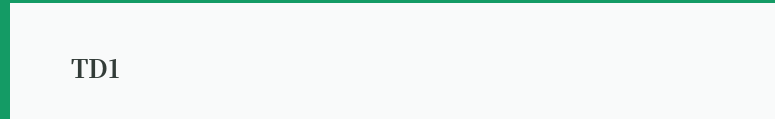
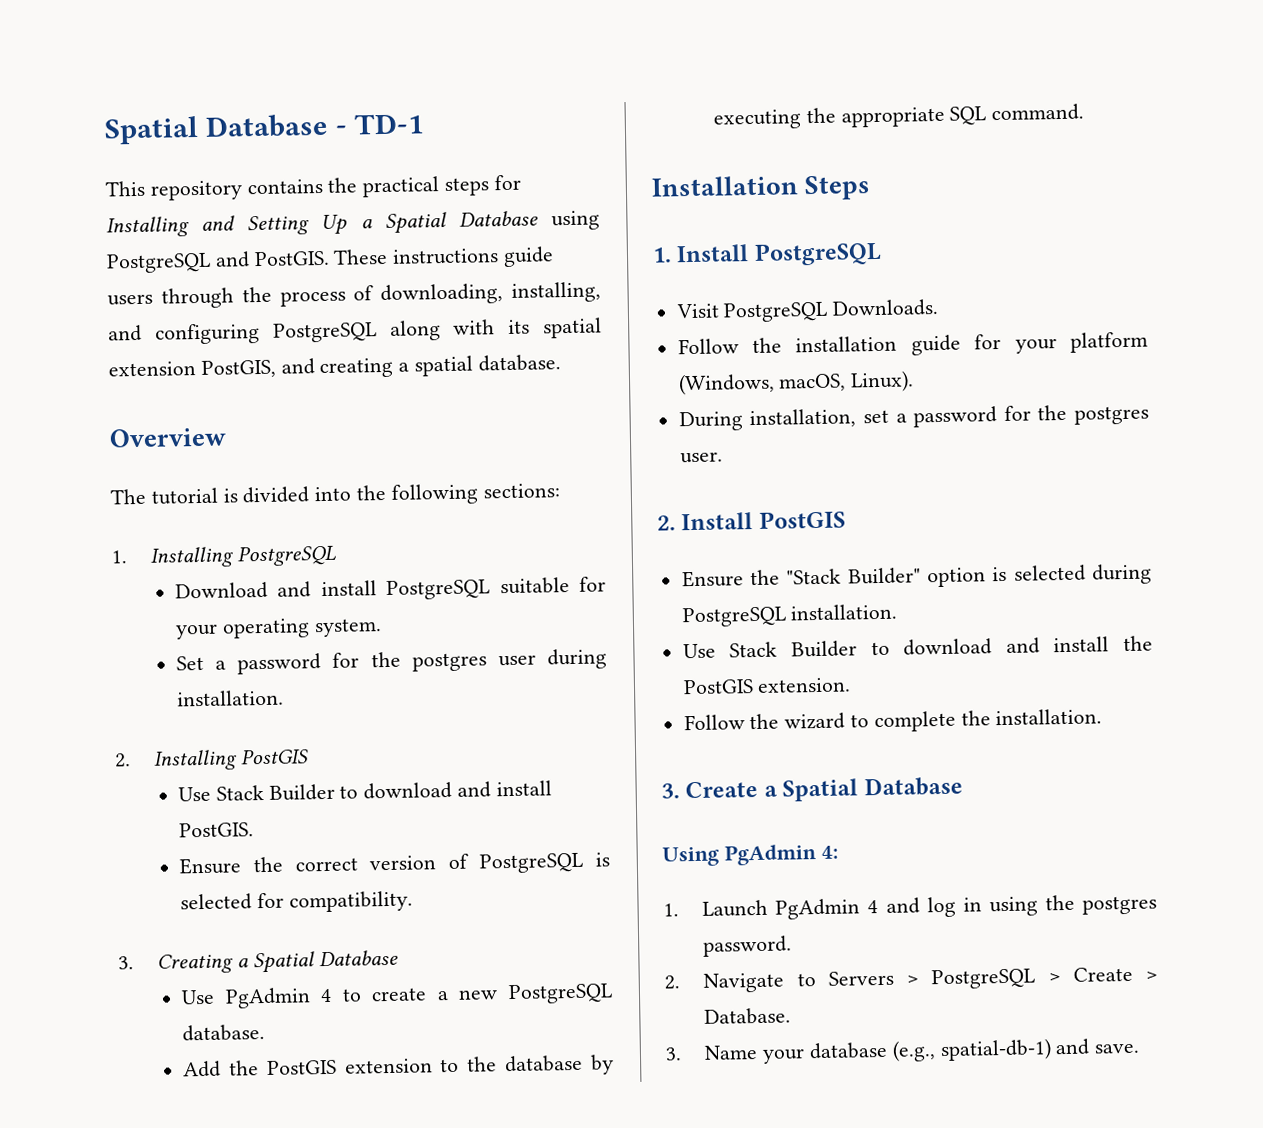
[71,59,120,78] TD1 -> [104,113,424,145] [105,174,521,201] [106,210,600,238] [106,246,555,274] [107,281,601,309] [108,317,602,345] [108,354,561,379] [109,427,227,448] [110,483,560,505] [111,544,338,568] [174,576,606,600] [174,618,382,640] [175,648,607,675] [176,689,284,707] [115,748,310,771] [177,780,552,802] [178,822,254,838] [178,852,610,875] [179,890,413,913] [118,949,399,974] [180,983,613,1009] [181,1024,265,1042] [182,1054,614,1078] [712,103,1085,130] [651,175,872,201] [652,241,882,266] [675,298,939,323] [677,331,1148,356] [677,370,915,396] [678,404,1149,432] [679,451,723,464] [657,510,846,531] [681,563,1152,588] [681,603,898,628] [682,635,1153,659] [682,677,852,695] [683,708,1103,733] [661,776,963,802] [662,844,839,867] [663,894,1157,920] [703,935,793,957] [664,966,1158,993] [704,1007,792,1025] [665,1038,1141,1064] Spatial Database - TD-1 // This repository contains the practical steps for Installing and Setting Up a Spatial Database using PostgreSQL and PostGIS. These instructions guide users through the process of downloading, installing, and configuring PostgreSQL along with its spatial extension PostGIS, and creating a spatial database. // Overview // The tutorial is divided into the following sections: // 1. Installing PostgreSQL // Download and install PostgreSQL suitable for your operating system. // Set a password for the postgres user during installation. // 2. Installing PostGIS // Use Stack Builder to download and install PostGIS. // Ensure the correct version of PostgreSQL is selected for compatibility. // 3. Creating a Spatial Database // Use PgAdmin 4 to create a new PostgreSQL database. // Add the PostGIS extension to the database by executing the appropriate SQL command. // Installation Steps // 1. Install PostgreSQL // Visit PostgreSQL Downloads. // Follow the installation guide for your platform (Windows, macOS, Linux). // During installation, set a password for the postgres user. // 2. Install PostGIS // Ensure the "Stack Builder" option is selected during PostgreSQL installation. // Use Stack Builder to download and install the PostGIS extension. // Follow the wizard to complete the installation. // 3. Create a Spatial Database // Using PgAdmin 4: // 1. Launch PgAdmin 4 and log in using the postgres password. // 2. Navigate to Servers > PostgreSQL > Create > Database. // 3. Name your database (e.g., spatial-db-1) and save.

